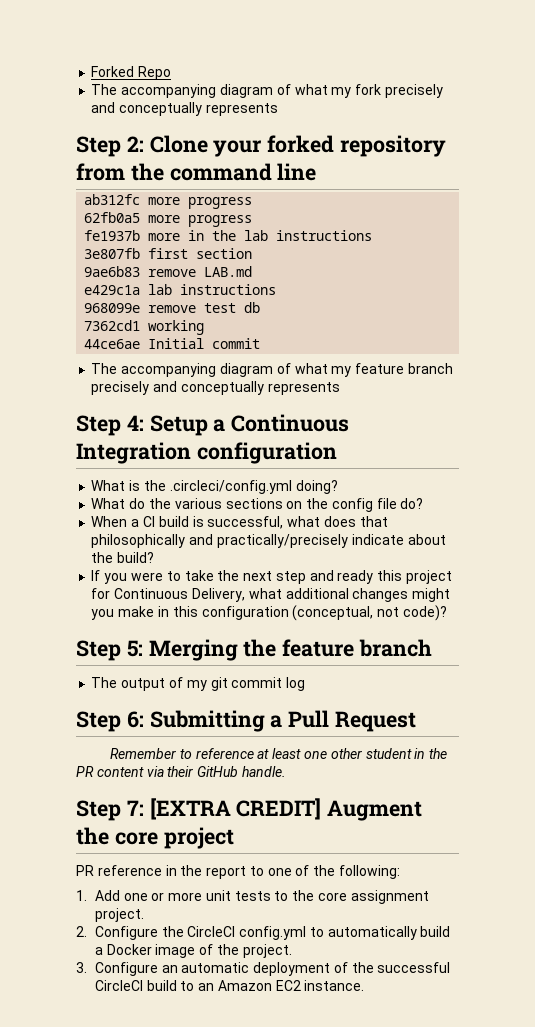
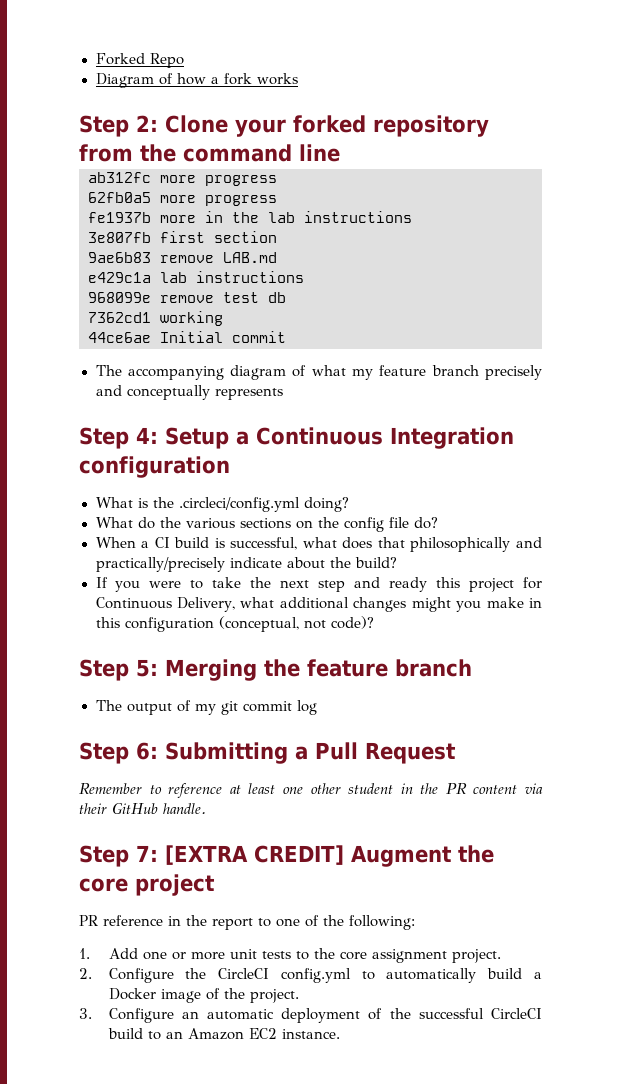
[91,84,443,98] [91,102,278,116] The accompanying diagram of what my fork precisely and conceptually represents -> [95,73,298,88] Diagram of how a fork works

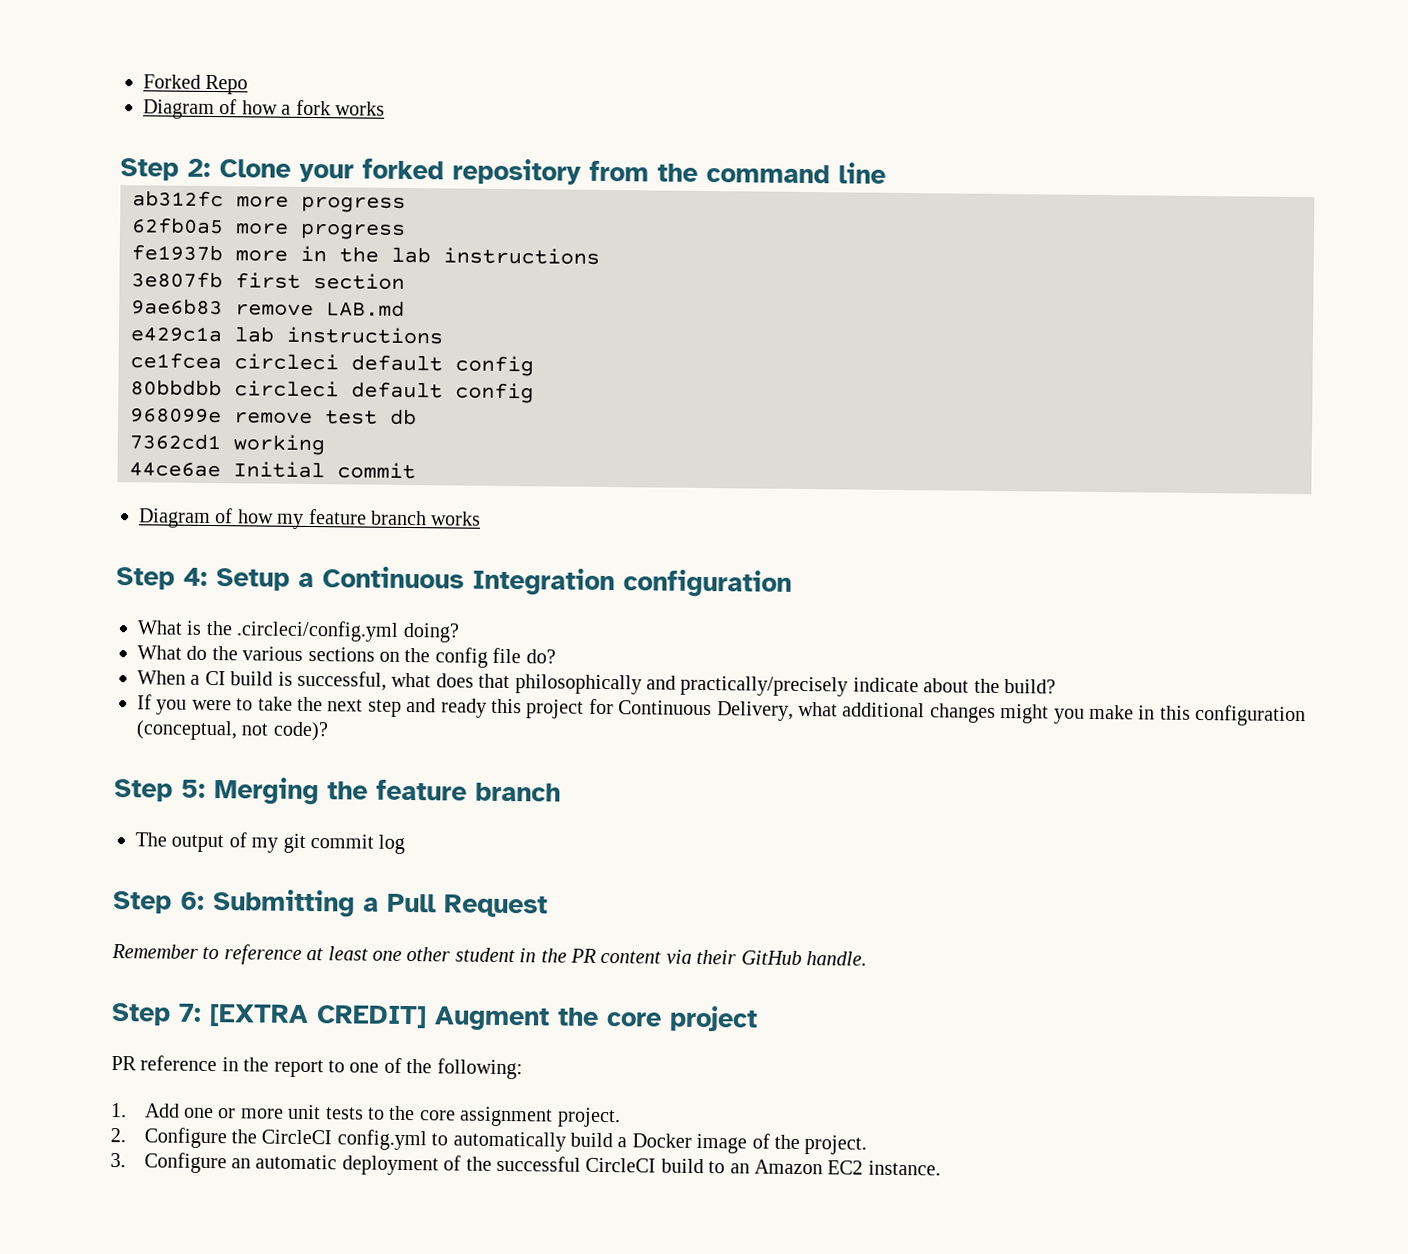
(304, 277) none -> [130,352,534,377] [130,379,534,404] // ce1fcea circleci default config // 80bbdbb circleci default config
[95,365,542,380] [95,385,283,400] The accompanying diagram of what my feature branch precisely and conceptually represents -> [138,508,482,529] Diagram of how my feature branch works

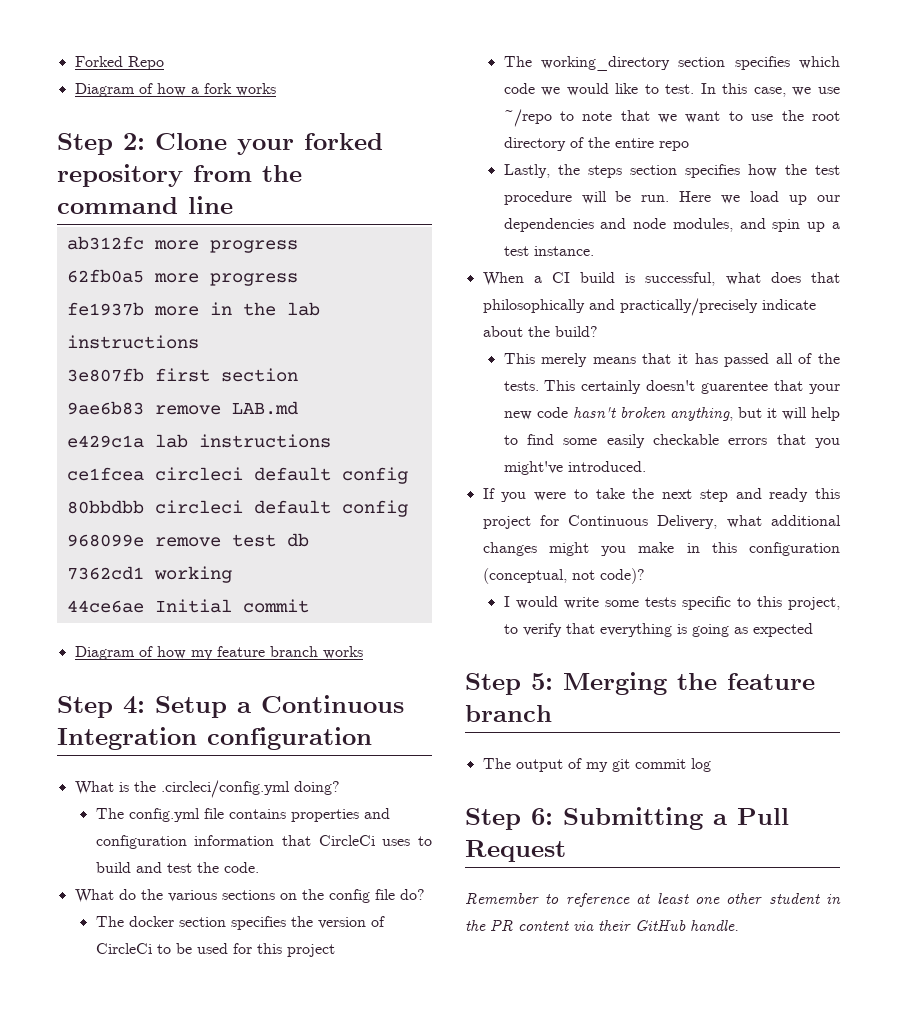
(460, 632) none -> [95,808,390,822] [95,835,433,849] [95,862,259,873] // The config.yml file contains properties and configuration information that CircleCi uses to build and test the code.
(556, 656) none -> [95,916,385,930] [95,943,335,957] [503,56,840,71] [503,83,840,97] [503,109,840,127] [503,137,689,151] [503,164,840,178] [503,191,840,205] [503,218,840,232] [503,246,594,256] // The docker section specifies the version of CircleCi to be used for this project // The working_directory section specifies which code we would like to test. In this case, we use ~/repo to note that we want to use the root directory of the entire repo // Lastly, the steps section specifies how the test procedure will be run. Here we load up our dependencies and node modules, and spin up a test instance.
(1056, 686) none -> [503,353,840,367] [503,380,840,394] [503,407,840,421] [503,434,840,448] [503,461,646,475] // This merely means that it has passed all of the tests. This certainly doesn't guarentee that your new code hasn't broken anything, but it will help to find some easily checkable errors that you might've introduced.
(329, 731) none -> [503,596,840,610] [503,623,813,637] // I would write some tests specific to this project, to verify that everything is going as expected
[111,1003,758,1032] [111,1055,523,1080] [111,1103,621,1128] [110,1127,868,1155] [110,1152,941,1176] // Step 7: [EXTRA CREDIT] Augment the core project // PR reference in the report to one of the following: // 1. Add one or more unit tests to the core assignment project. // 2. Configure the CircleCI config.yml to automatically build a Docker image of the project. // 3. Configure an automatic deployment of the successful CircleCI build to an Amazon EC2 instance. -> (739, 925) none

